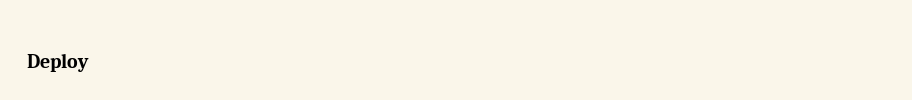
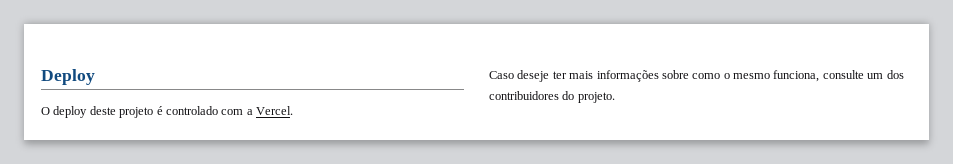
(89, 62) none -> [41,106,293,118] [489,70,904,82] [489,91,615,103] // O deploy deste projeto é controlado com a Vercel. // Caso deseje ter mais informações sobre como o mesmo funciona, consulte um dos contribuidores do projeto.

